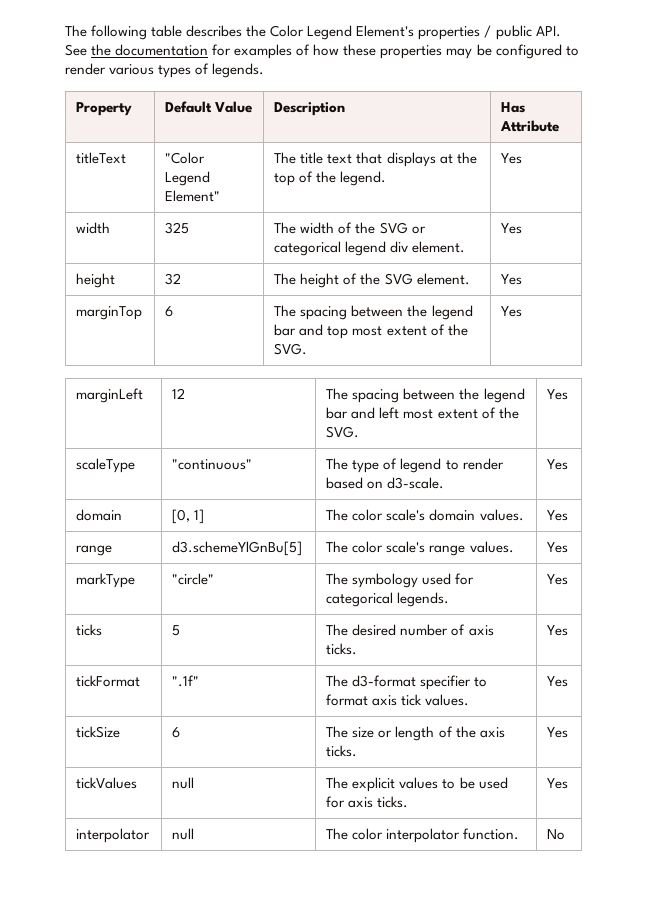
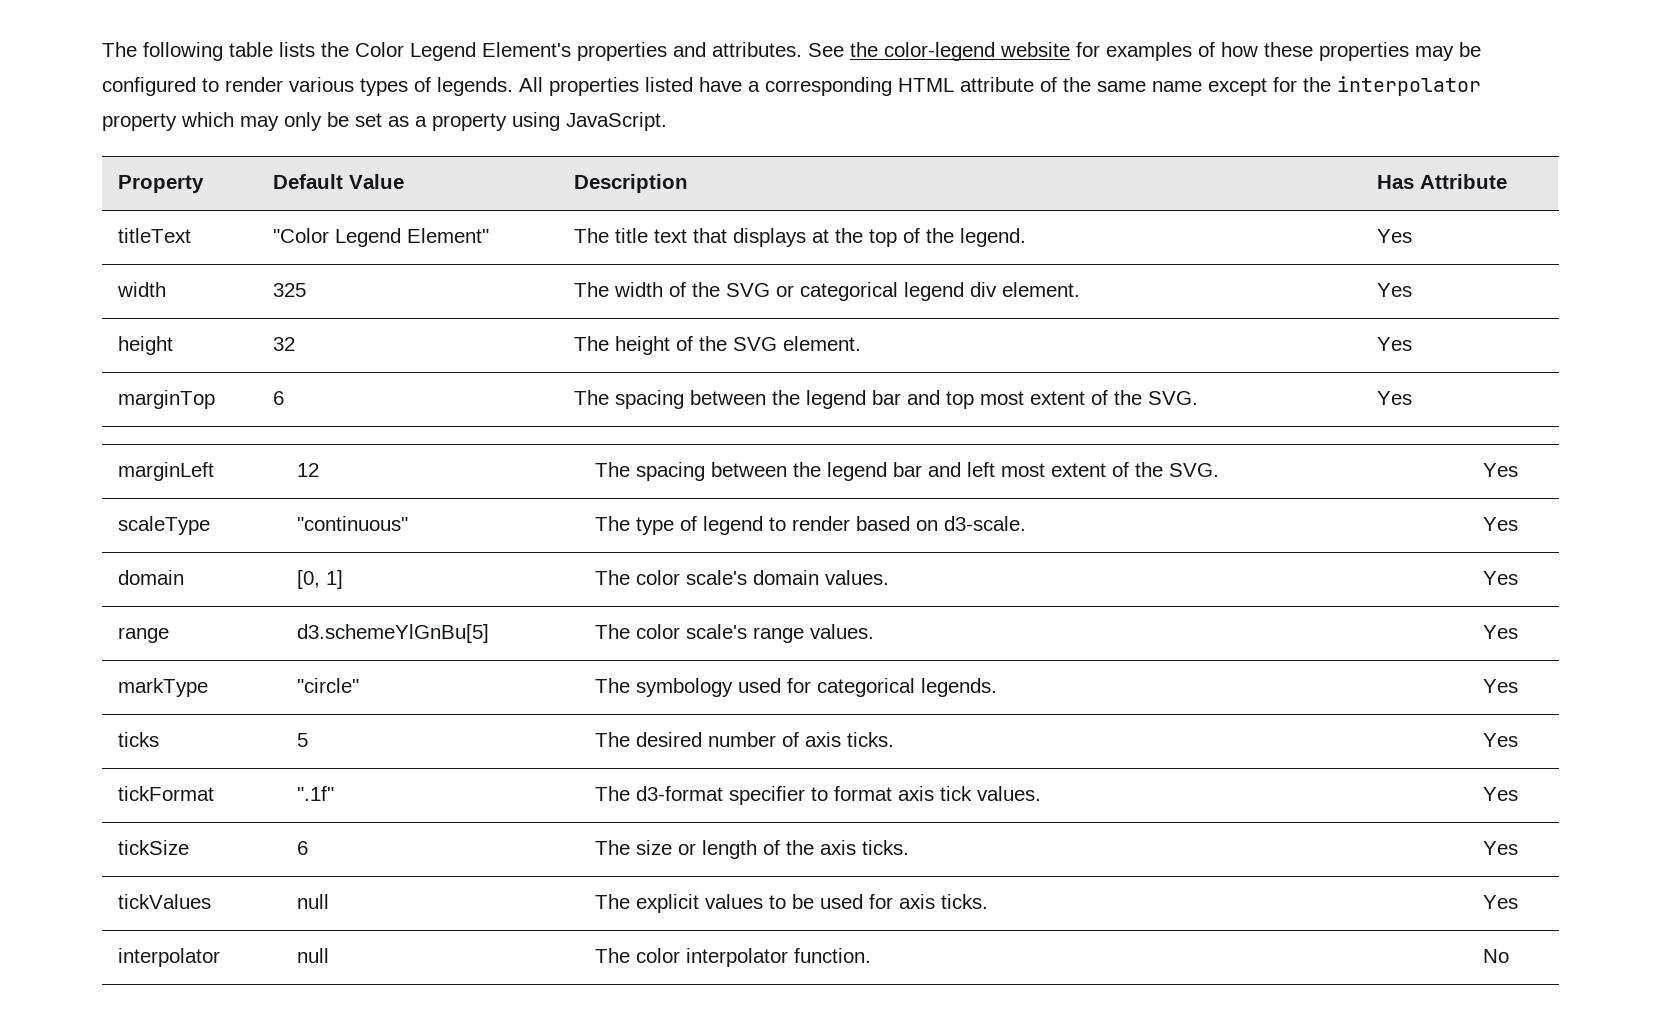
[186,25,243,37] describes -> [279,42,315,57] lists
[484,25,561,40] [65,44,209,56] / public API. See the documentation -> [673,42,1070,61] and attributes. See the color-legend website
(265, 70) none -> [519,76,1481,96] [102,112,667,131] All properties listed have a corresponding HTML attribute of the same name except for the interpolator property which may only be set as a property using JavaScript.

